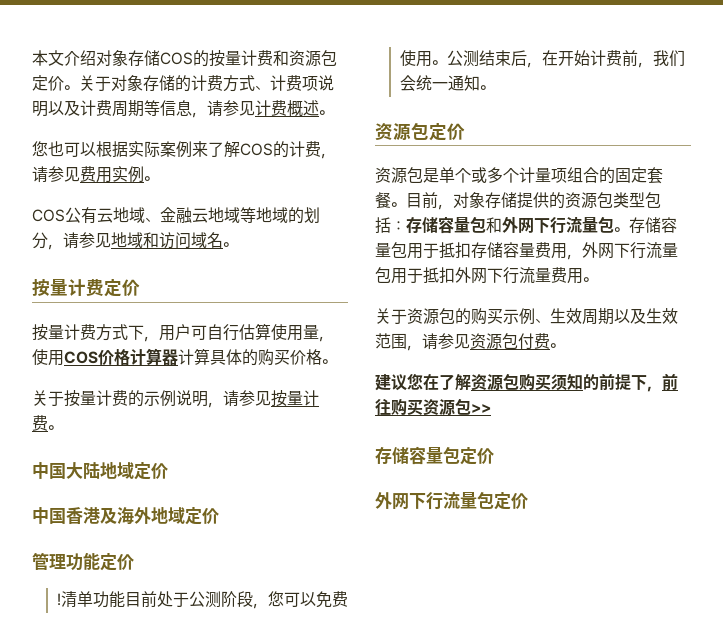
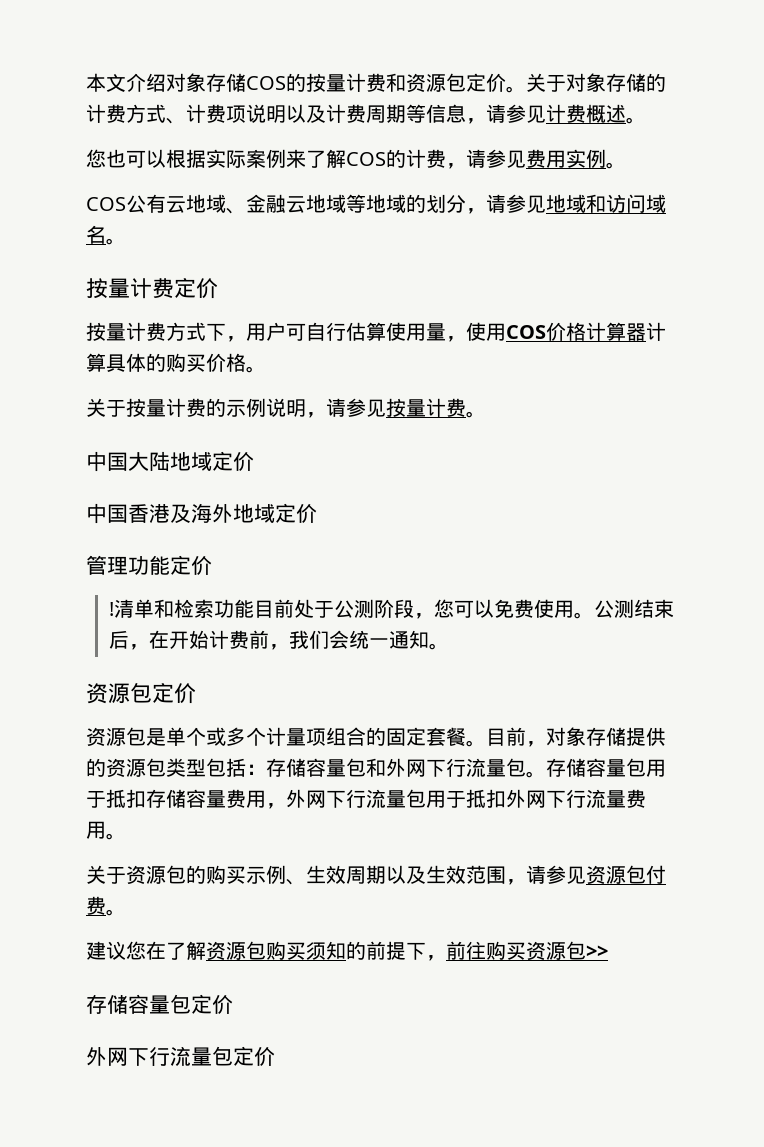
(93, 599) none -> [153,599,214,618] 和检索

